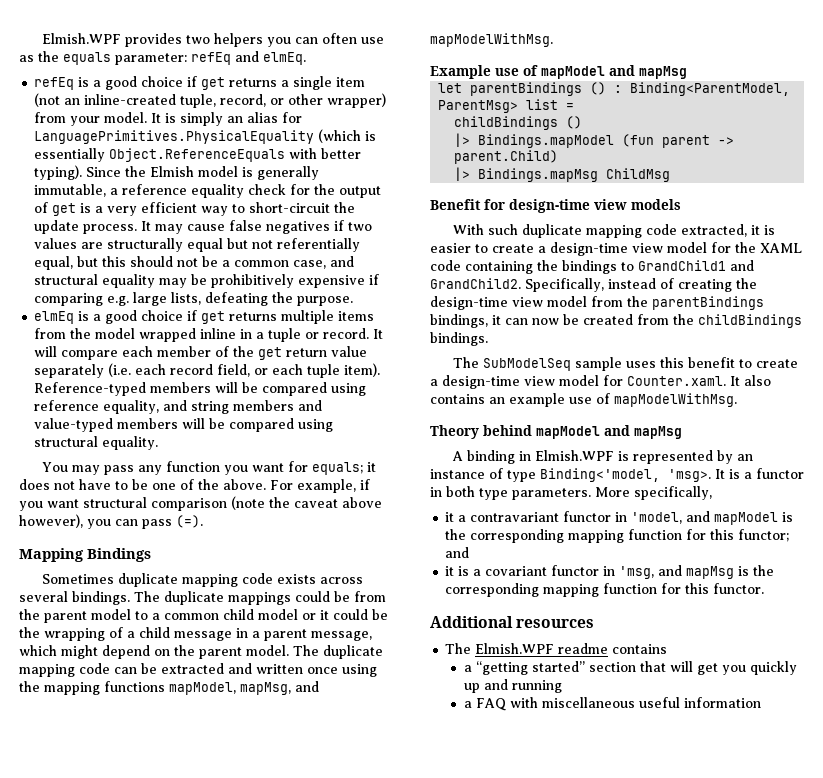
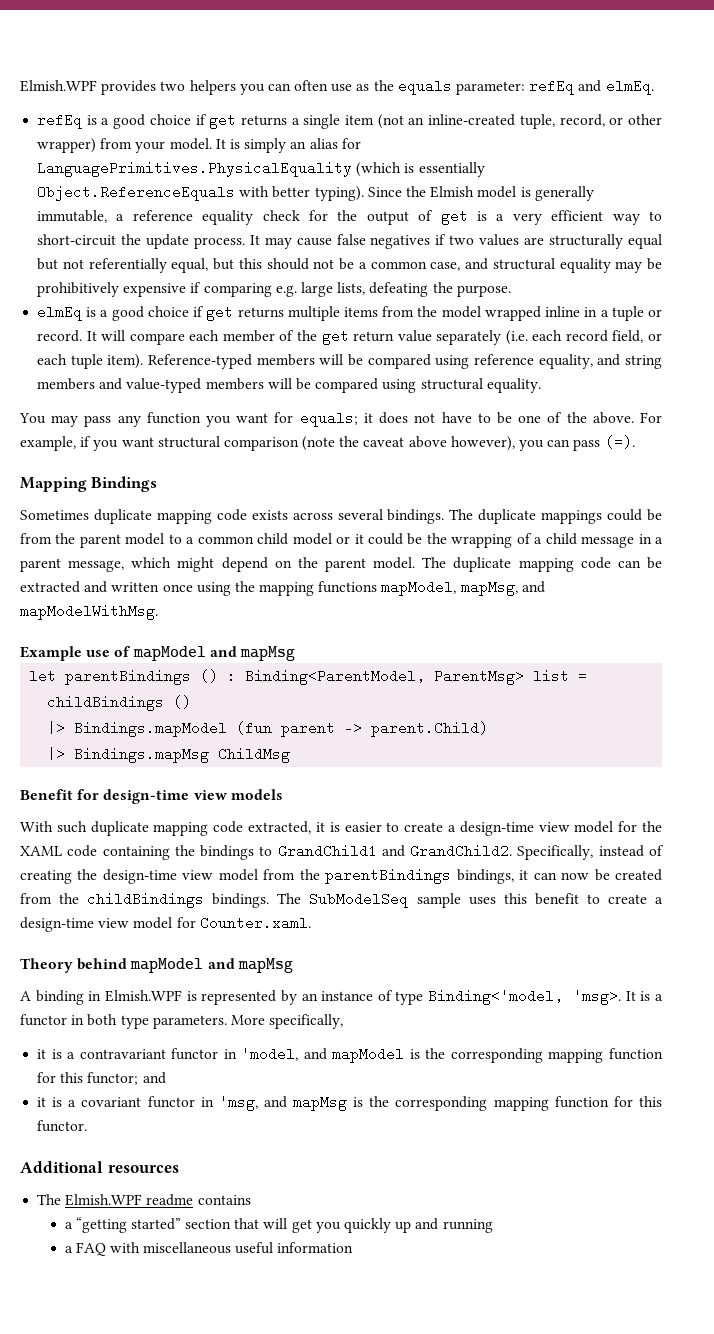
(488, 339) // -> (270, 900) none
[730,375,771,386] [430,393,737,407] It also contains an example use of mapModelWithMsg. -> (311, 923) none
(455, 517) none -> [51,1049,62,1059] is

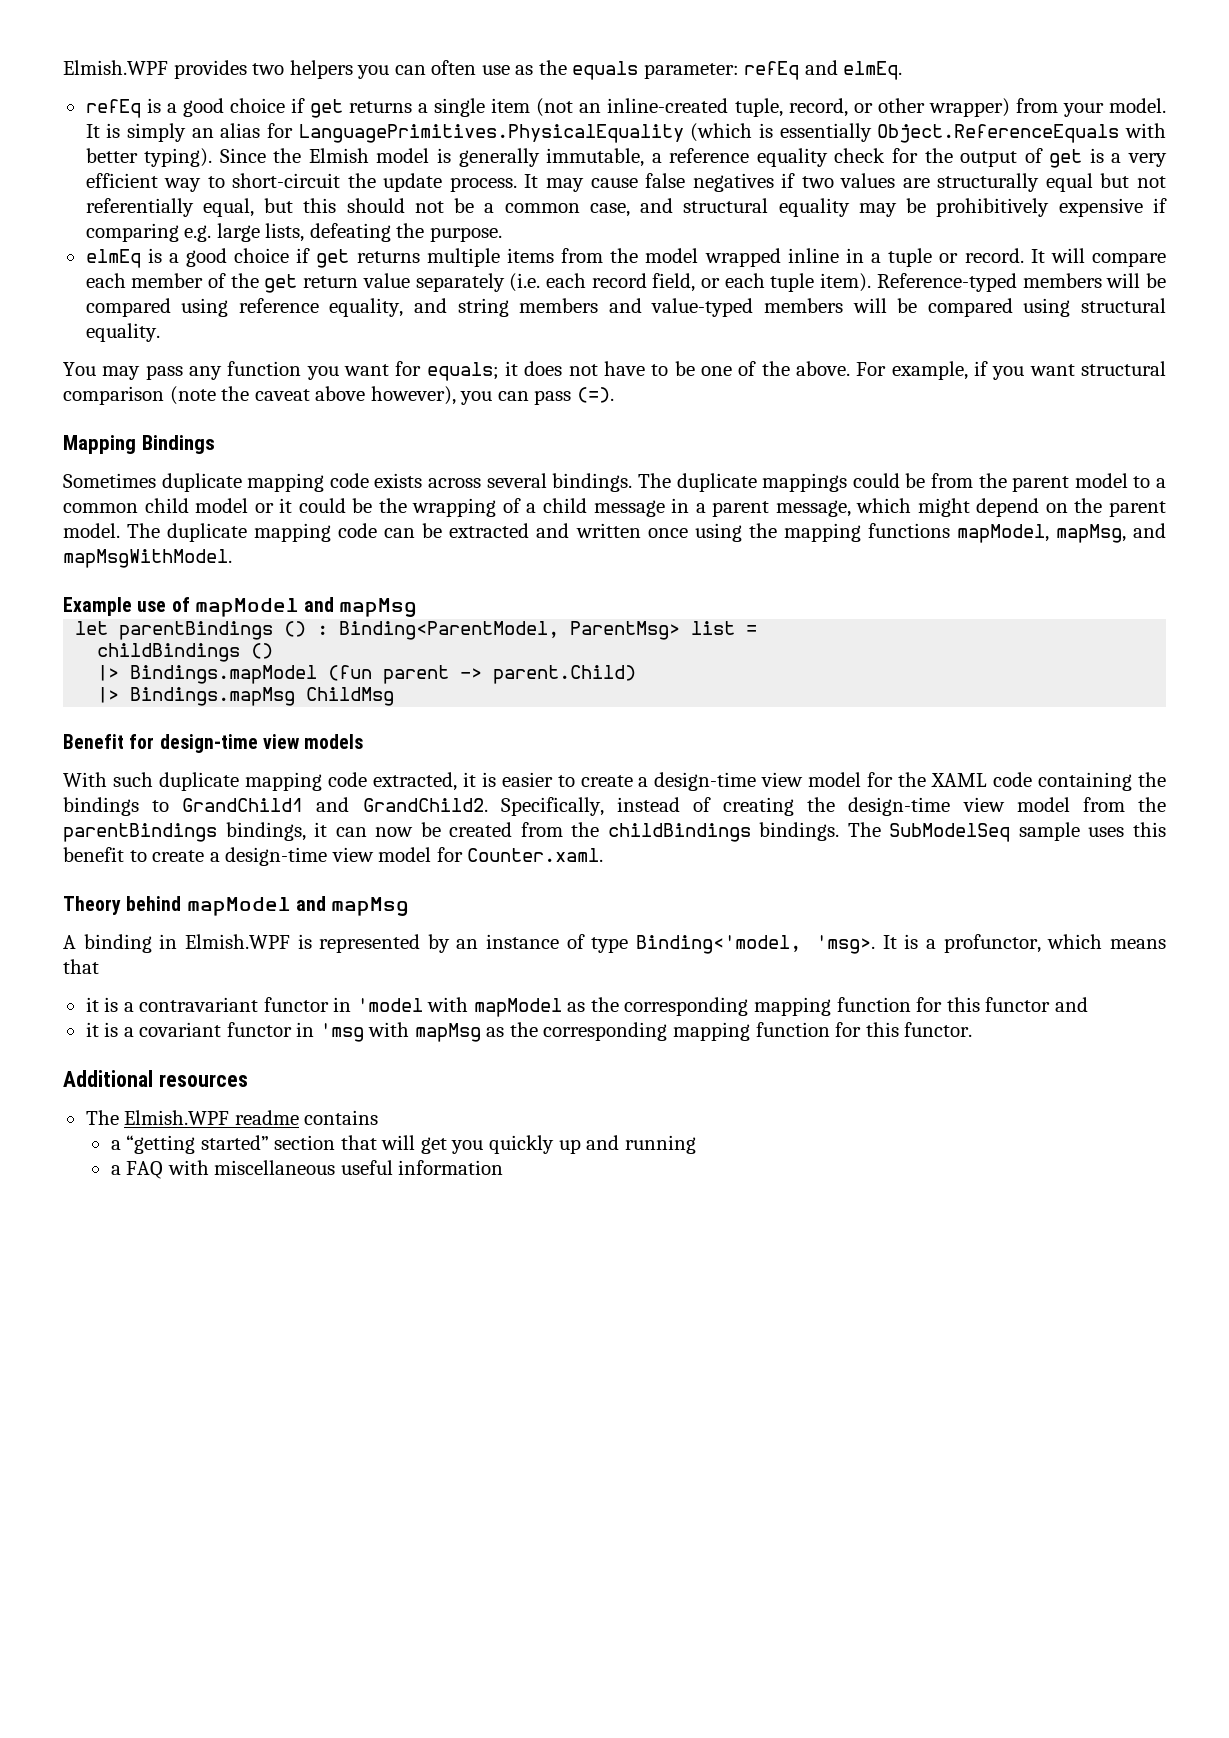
[20,604,158,620] mapModelWithMsg. -> [63,549,232,568] mapMsgWithModel.
[20,1014,344,1029] functor in both type parameters. More specifically, -> [943,934,1166,953] [63,959,99,974] profunctor, which means that
[241,1047,663,1063] [37,1072,139,1085] 'model, and mapModel is the corresponding mapping function for this functor; -> [356,997,1051,1017] 'model with mapModel as the corresponding mapping function for this functor
[218,1095,364,1111] 'msg, and mapMsg is -> [319,1022,505,1042] 'msg with mapMsg as

